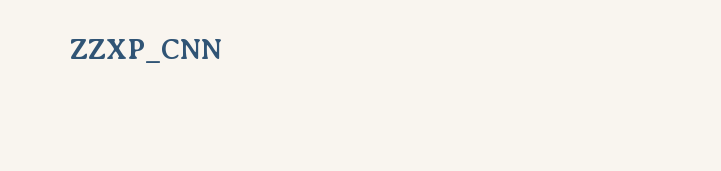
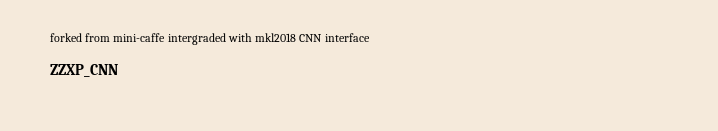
(70, 51) none -> [50,33,370,45] forked from mini-caffe intergraded with mkl2018 CNN interface //

